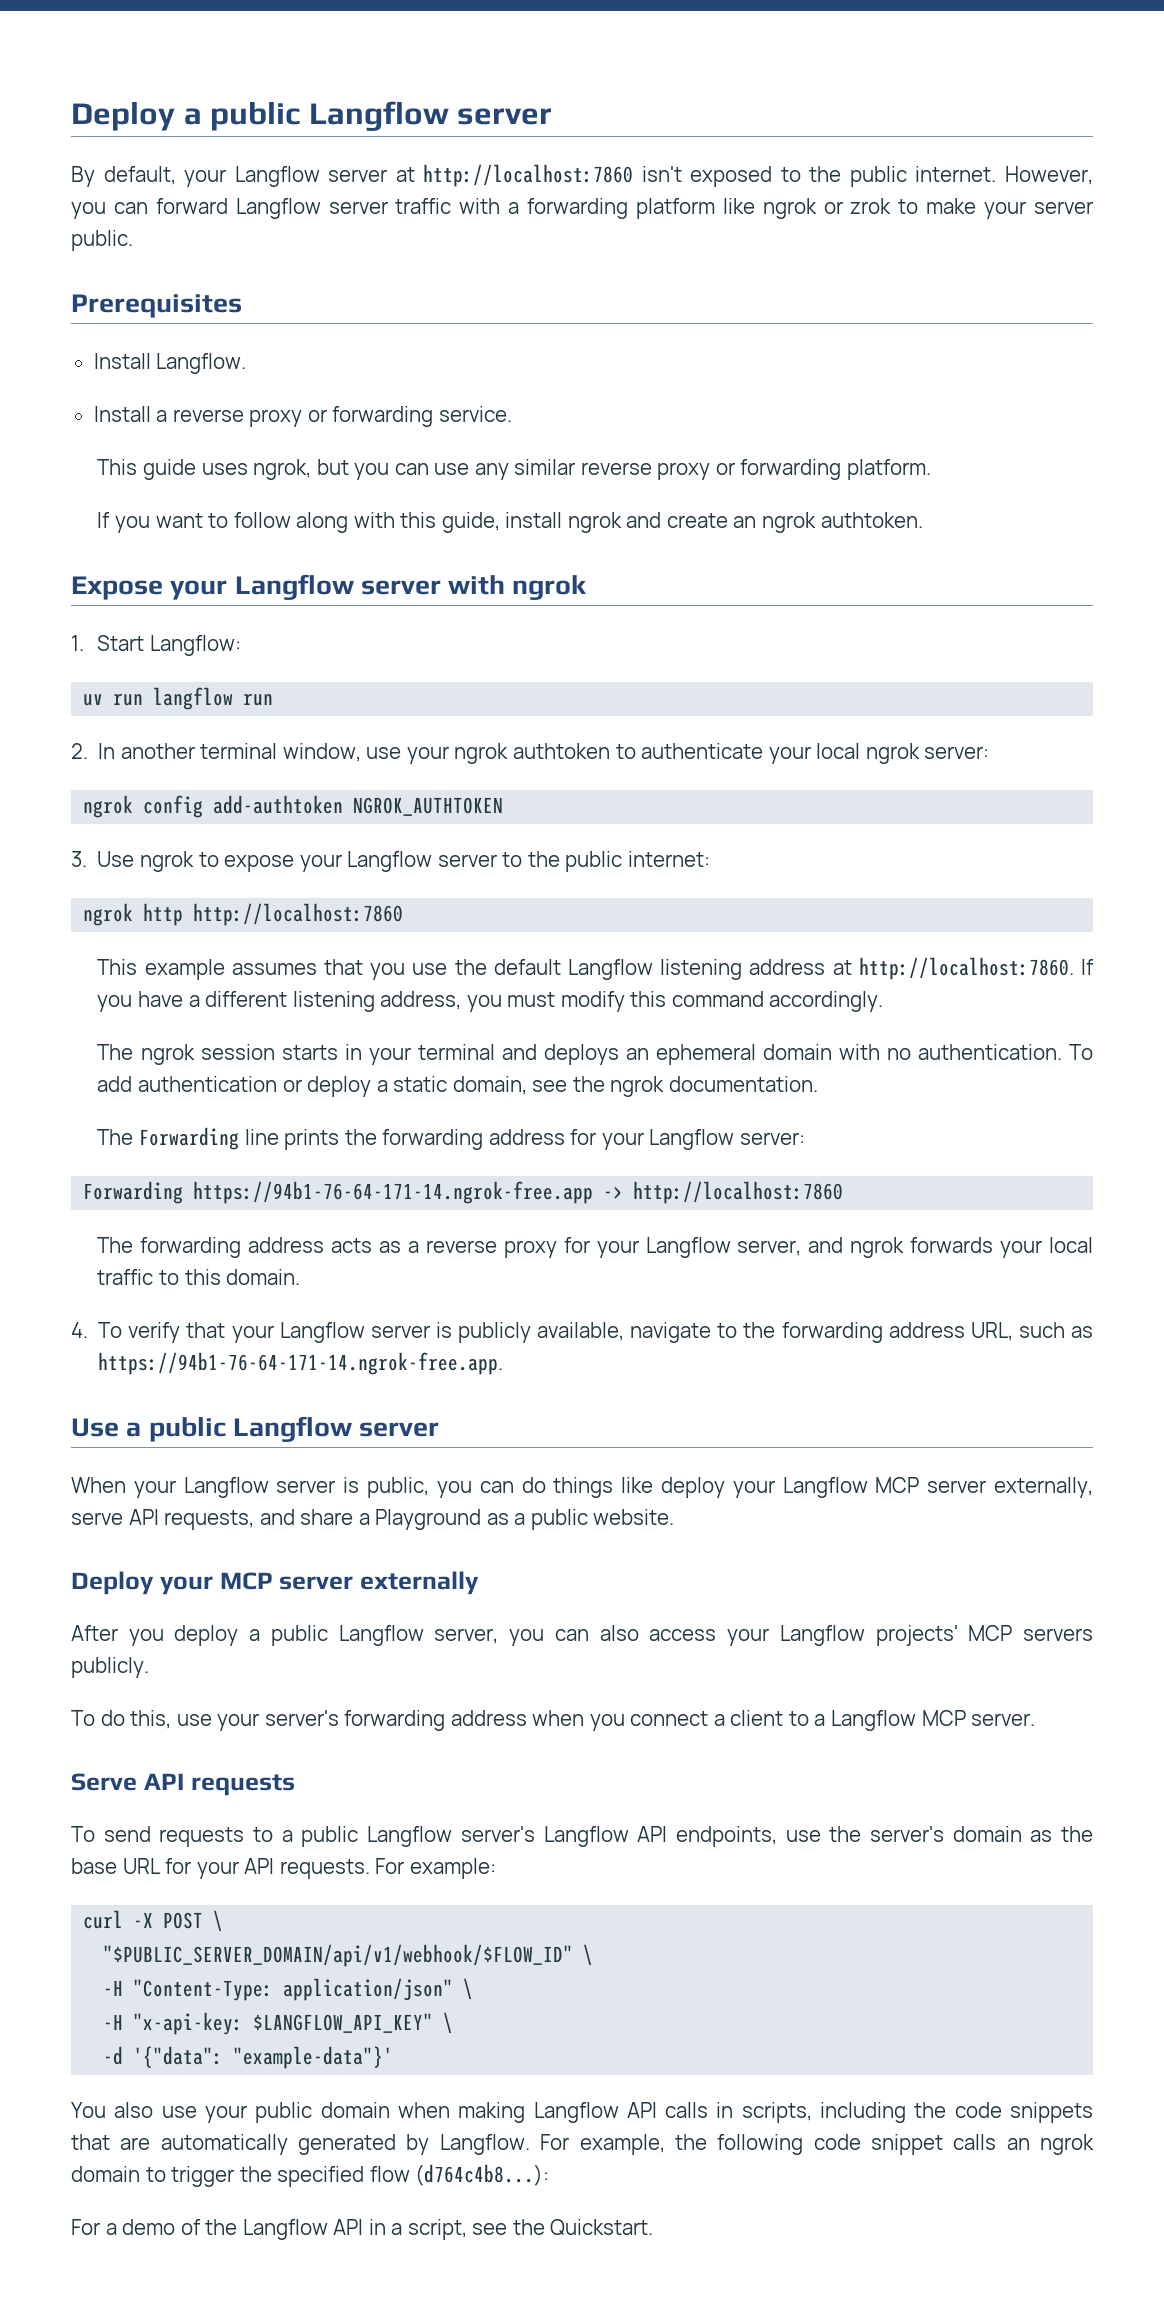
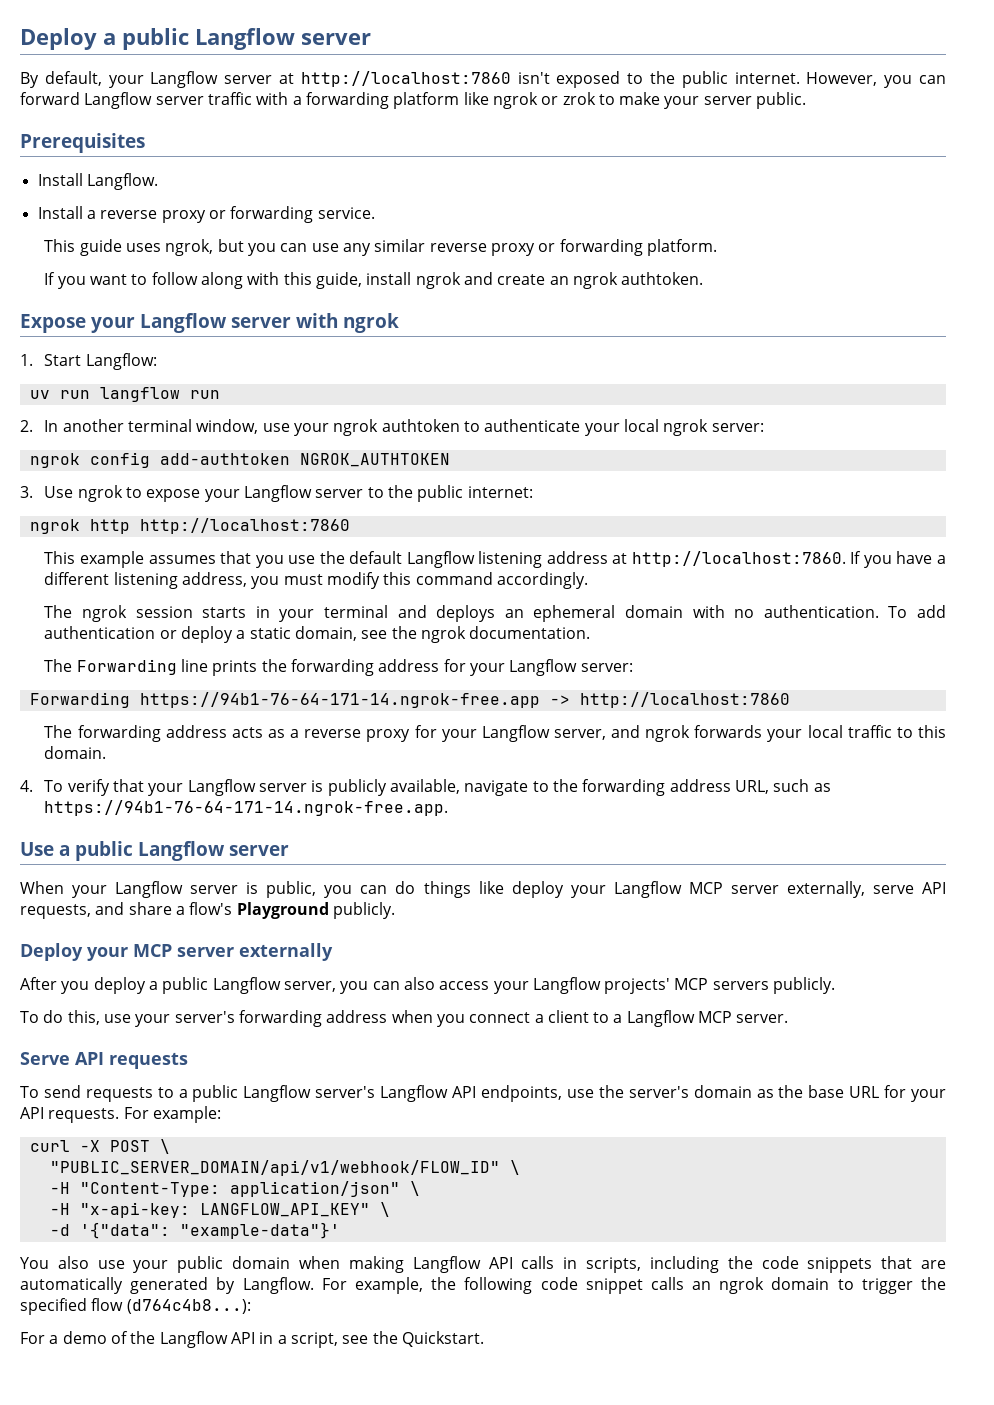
[375,1509,675,1530] Playground as a public website. -> [189,902,395,919] flow's Playground publicly.
[103,1944,574,1967] "$PUBLIC_SERVER_DOMAIN/api/v1/webhook/$FLOW_ID" -> [49,1160,500,1176] "PUBLIC_SERVER_DOMAIN/api/v1/webhook/FLOW_ID"
[253,2013,434,2033] $LANGFLOW_API_KEY" -> [199,1203,370,1217] LANGFLOW_API_KEY"

